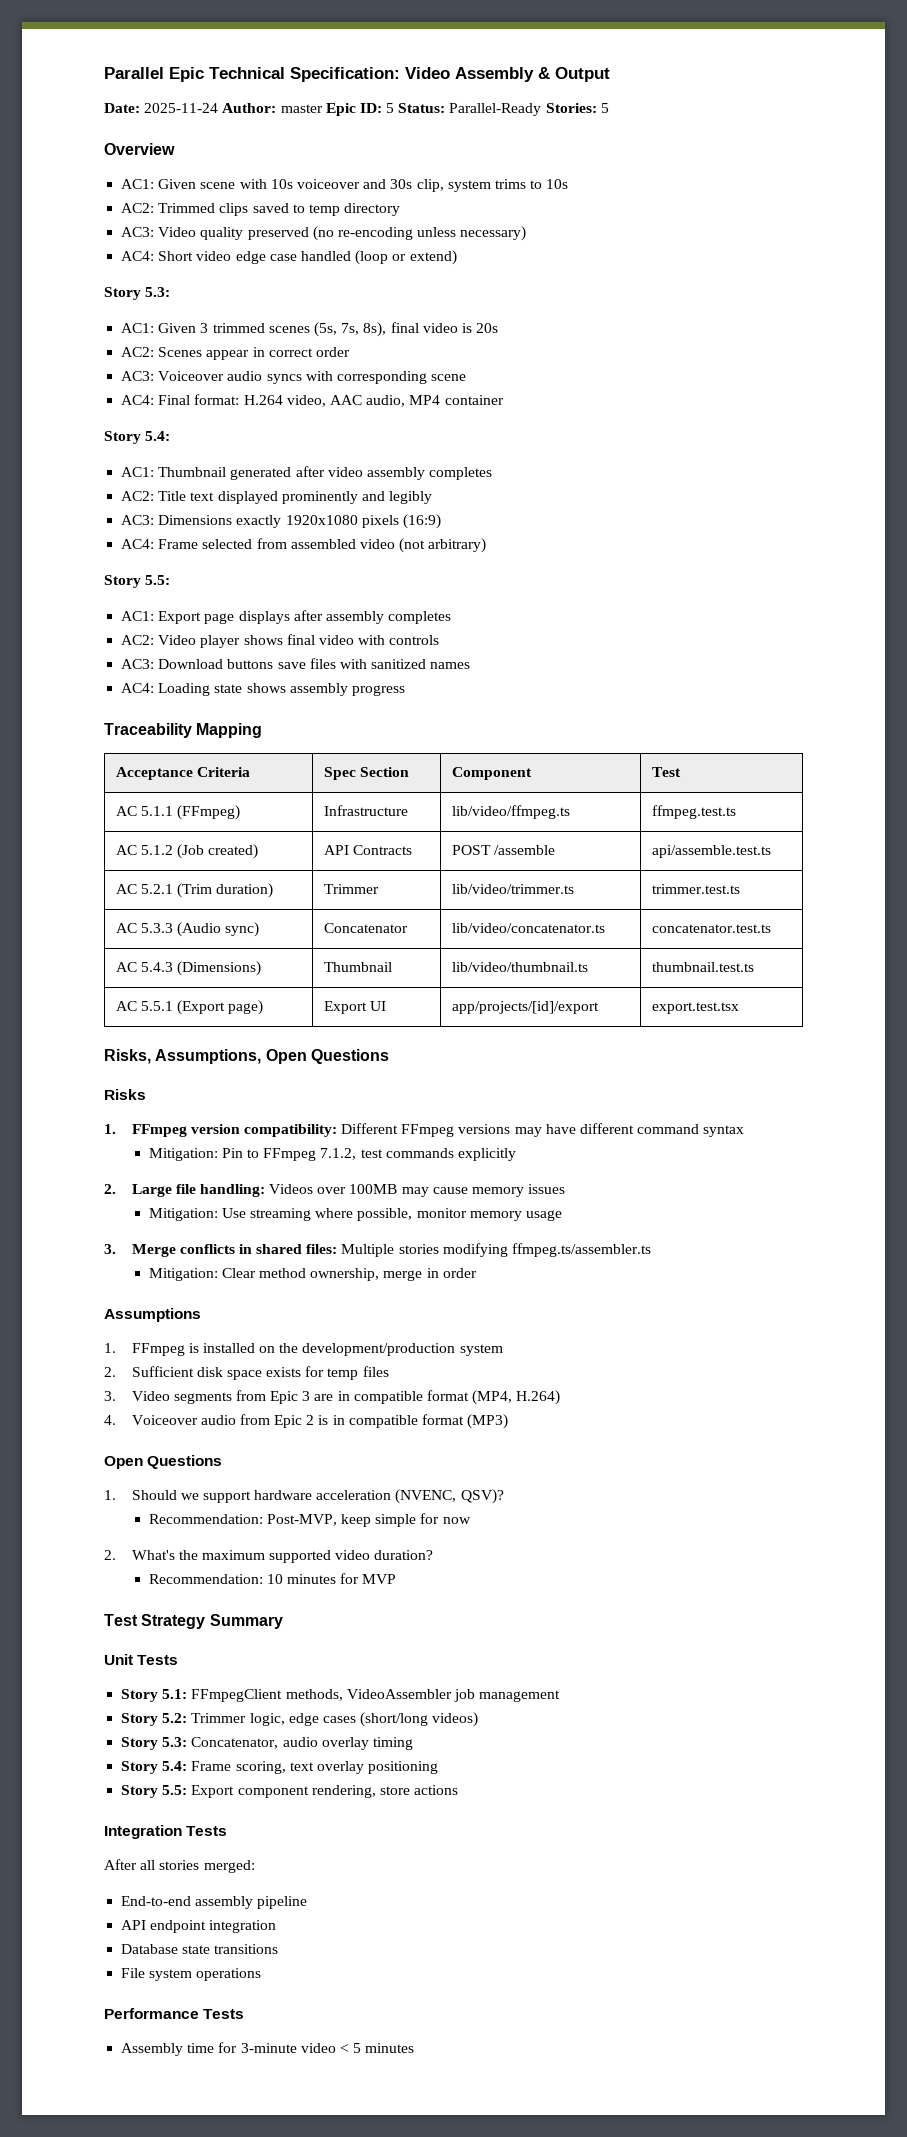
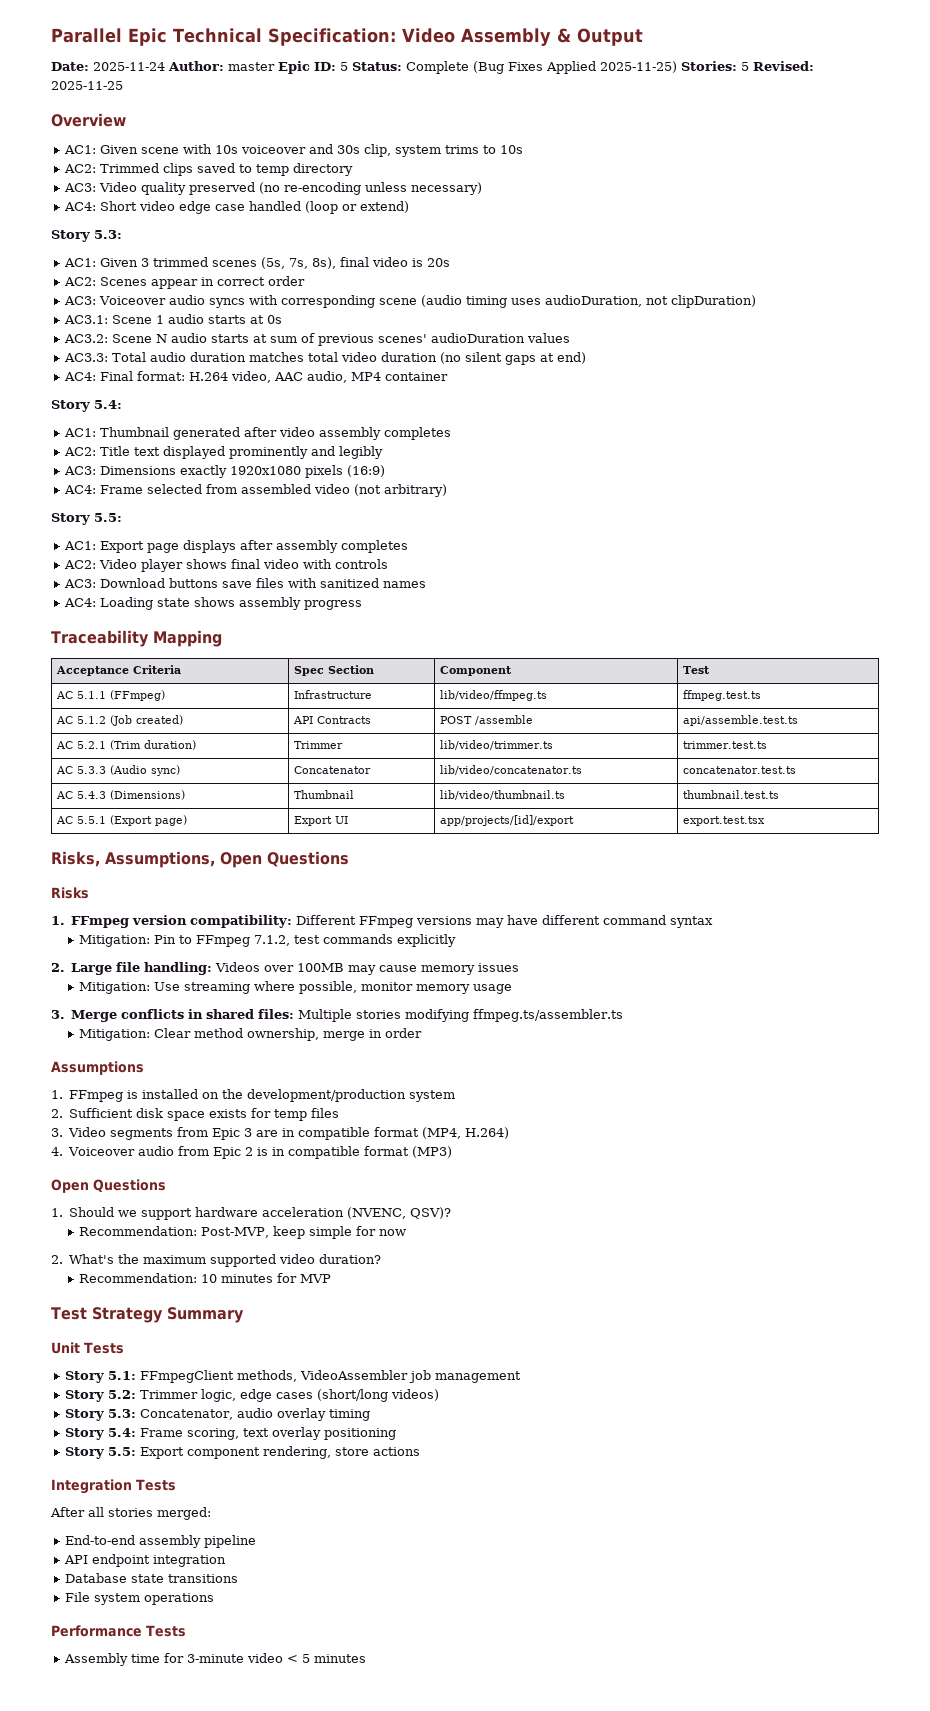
[449,103,542,116] Parallel-Ready -> [406,61,677,74] Complete (Bug Fixes Applied 2025-11-25)
(609, 108) none -> [753,61,814,71] [51,81,123,90] Revised: 2025-11-25
(467, 377) none -> [420,295,756,308] [63,314,282,324] [63,333,570,346] [63,352,586,365] (audio timing uses audioDuration, not clipDuration) // AC3.1: Scene 1 audio starts at 0s // AC3.2: Scene N audio starts at sum of previous scenes' audioDuration values // AC3.3: Total audio duration matches total video duration (no silent gaps at end)

